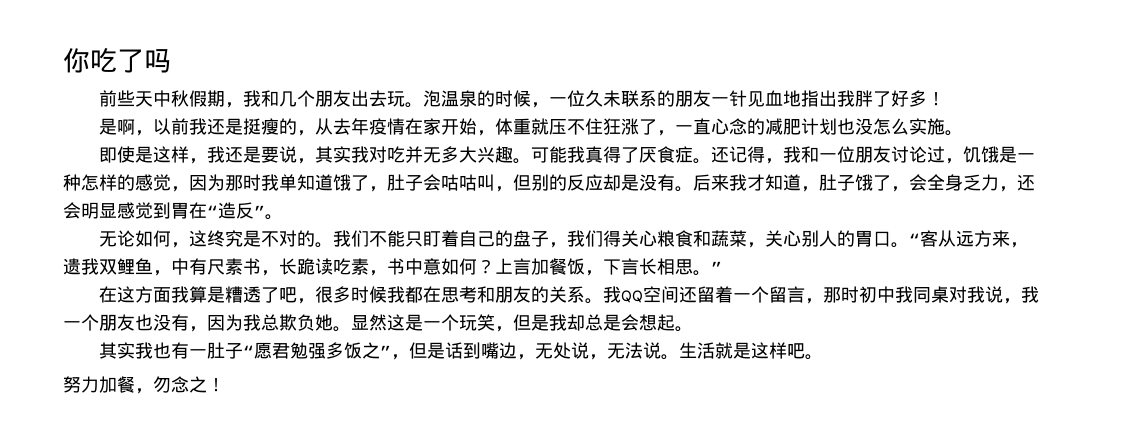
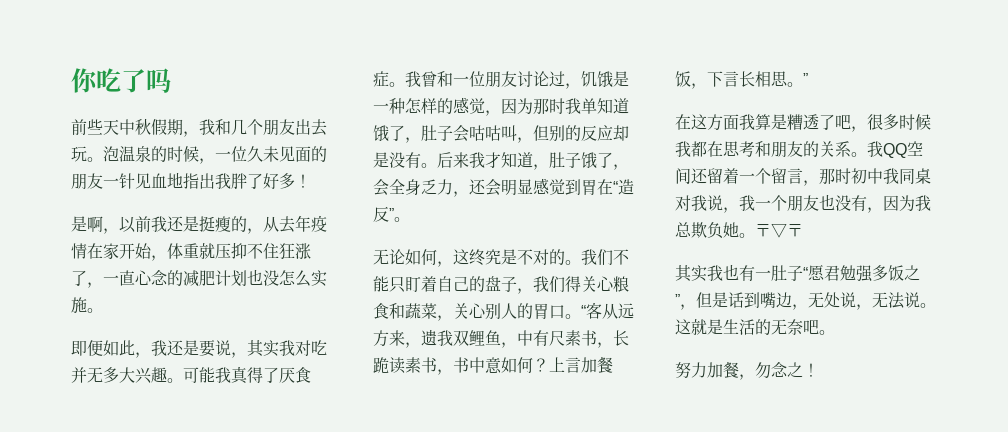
[620,90,657,107] 联系 -> [279,146,311,162] 见面
(567, 127) none -> [231,242,247,259] 抑
[116,146,189,163] 使是这样 -> [87,340,135,356] 便如此
[710,146,801,164] 还记得，我 -> [405,71,437,87] 我曾
[333,258,369,275] 吃素 -> [405,357,437,373] 素书
[351,314,693,332] 显然这是一个玩笑，但是我却总是会想起。 -> [755,224,803,238] 〒▽〒
[678,342,787,359] 生活就是这样 -> [675,319,803,335] 这就是生活的无奈

